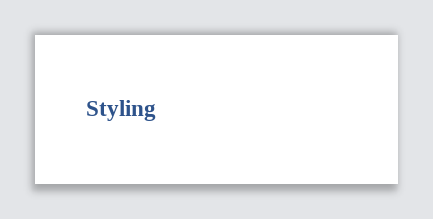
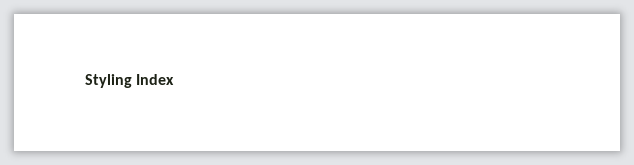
(156, 110) none -> [136,74,175,85] Index

